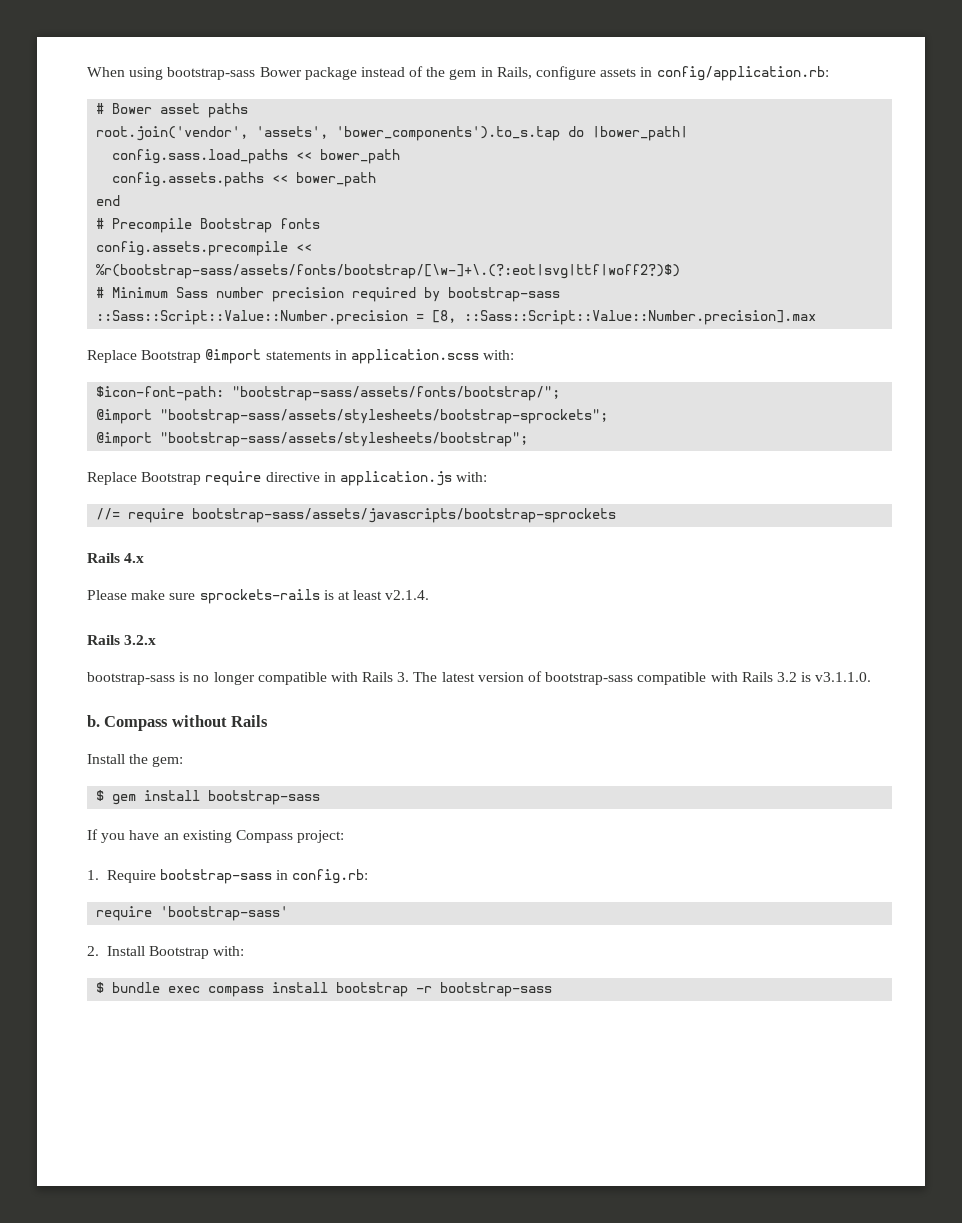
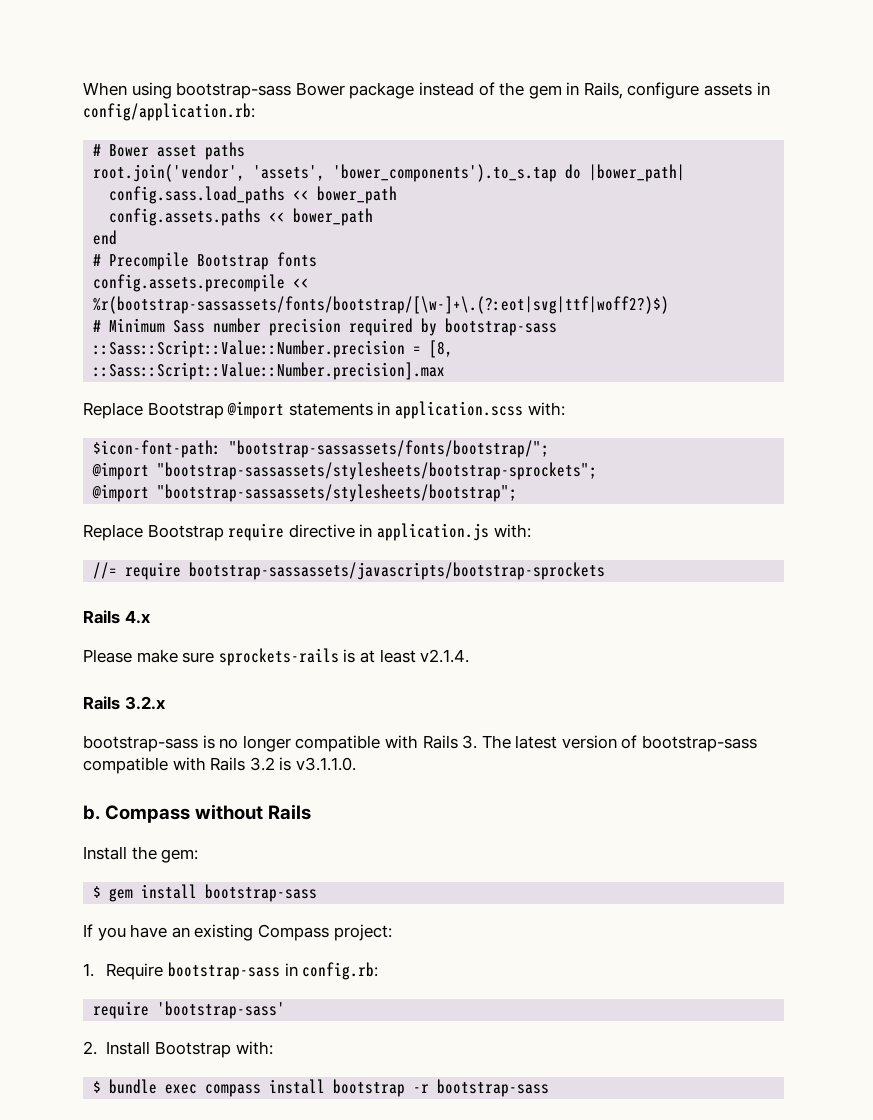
[96,264,681,279] %r(bootstrap-sass/assets/fonts/bootstrap/[\w-]+\.(?:eot|svg|ttf|woff2?)$) -> [93,296,670,314] %r(bootstrap-sassassets/fonts/bootstrap/[\w-]+\.(?:eot|svg|ttf|woff2?)$)
[232,386,561,401] [96,409,609,424] [96,432,529,447] "bootstrap-sass/assets/fonts/bootstrap/"; // @import "bootstrap-sass/assets/stylesheets/bootstrap-sprockets"; // @import "bootstrap-sass/assets/stylesheets/bootstrap"; -> [229,440,550,458] [92,462,598,480] [92,484,518,502] "bootstrap-sassassets/fonts/bootstrap/"; // @import "bootstrap-sassassets/stylesheets/bootstrap-sprockets"; // @import "bootstrap-sassassets/stylesheets/bootstrap";
[192,508,617,523] bootstrap-sass/assets/javascripts/bootstrap-sprockets -> [189,562,606,580] bootstrap-sassassets/javascripts/bootstrap-sprockets

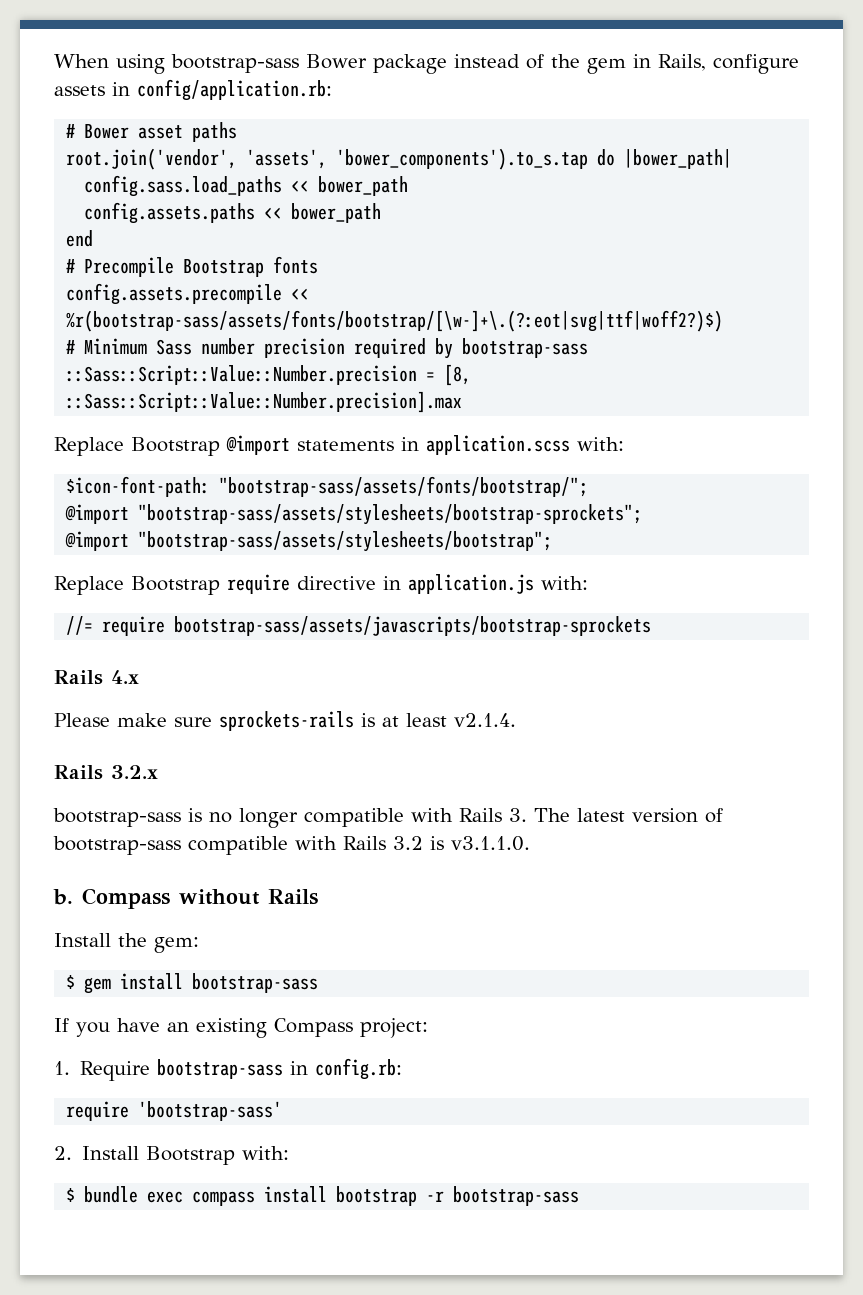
[93,296,670,314] %r(bootstrap-sassassets/fonts/bootstrap/[\w-]+\.(?:eot|svg|ttf|woff2?)$) -> [66,310,724,332] %r(bootstrap-sass/assets/fonts/bootstrap/[\w-]+\.(?:eot|svg|ttf|woff2?)$)
[229,440,550,458] [92,462,598,480] [92,484,518,502] "bootstrap-sassassets/fonts/bootstrap/"; // @import "bootstrap-sassassets/stylesheets/bootstrap-sprockets"; // @import "bootstrap-sassassets/stylesheets/bootstrap"; -> [219,476,589,497] [65,504,643,525] [65,531,553,552] "bootstrap-sass/assets/fonts/bootstrap/"; // @import "bootstrap-sass/assets/stylesheets/bootstrap-sprockets"; // @import "bootstrap-sass/assets/stylesheets/bootstrap";
[189,562,606,580] bootstrap-sassassets/javascripts/bootstrap-sprockets -> [174,616,652,636] bootstrap-sass/assets/javascripts/bootstrap-sprockets

